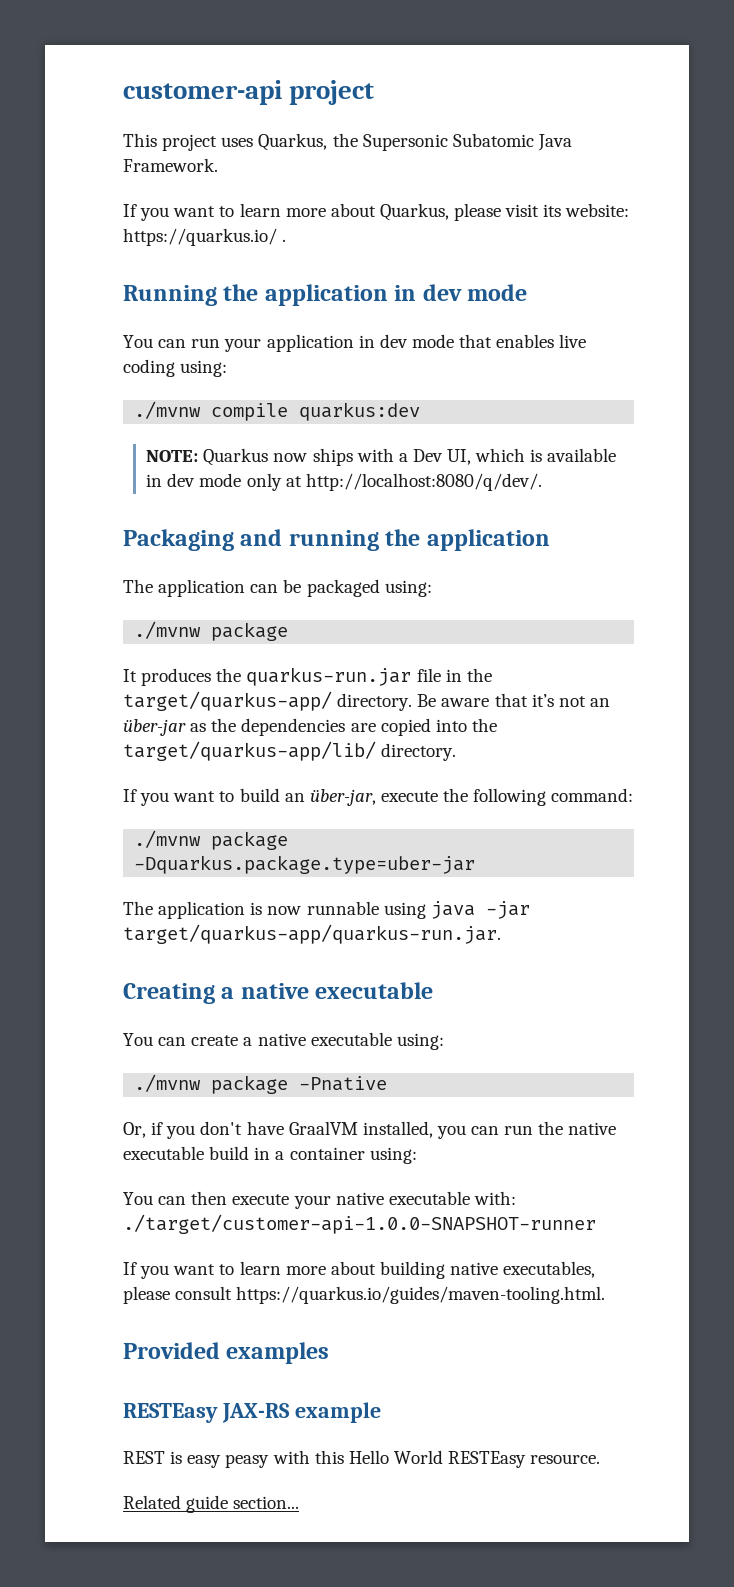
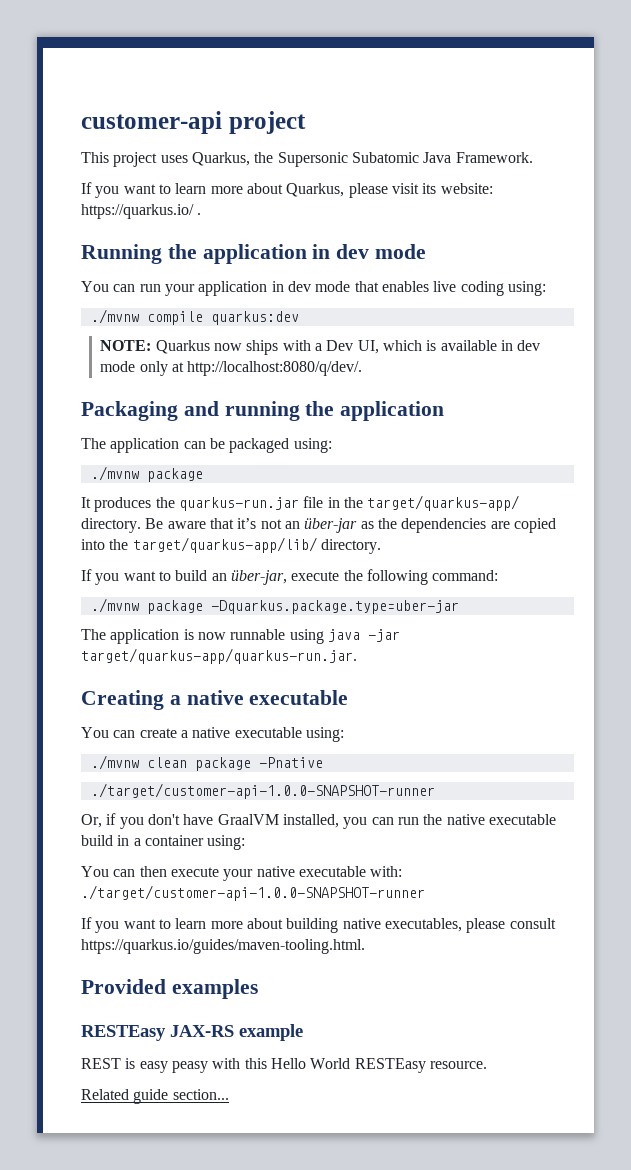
(202, 1083) none -> [146,757,187,768] clean
(388, 1083) none -> [90,783,435,799] // ./target/customer-api-1.0.0-SNAPSHOT-runner

